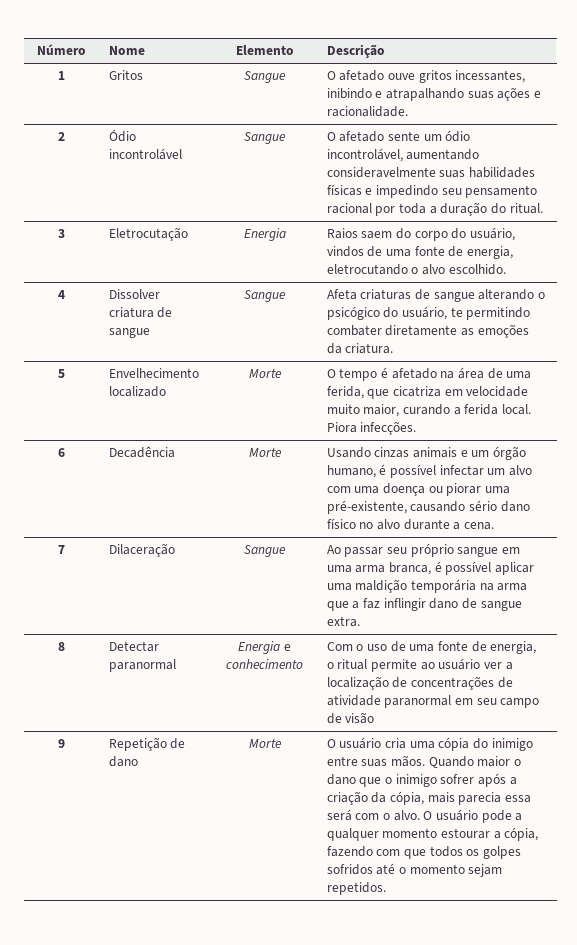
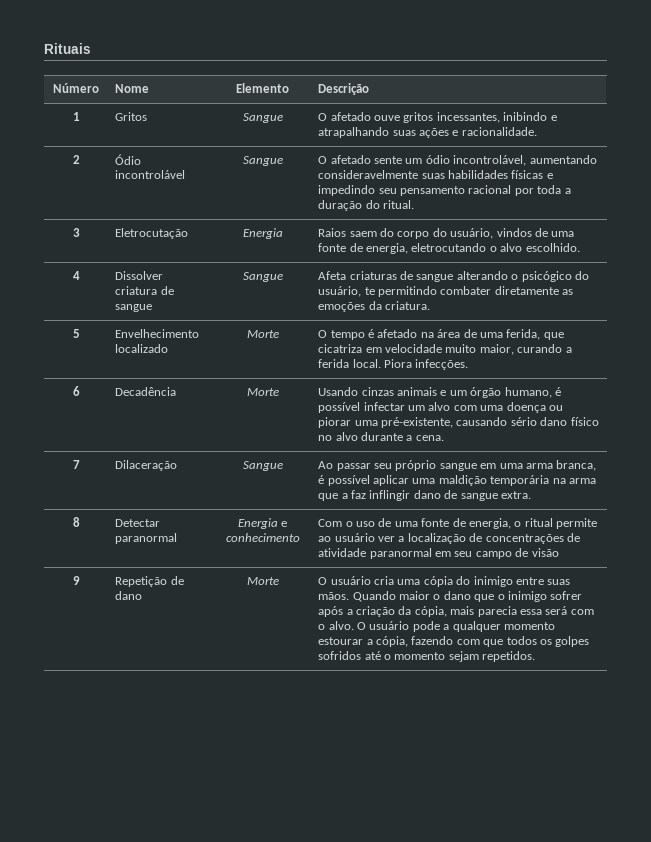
(36, 49) none -> [44,43,91,54] Rituais //

